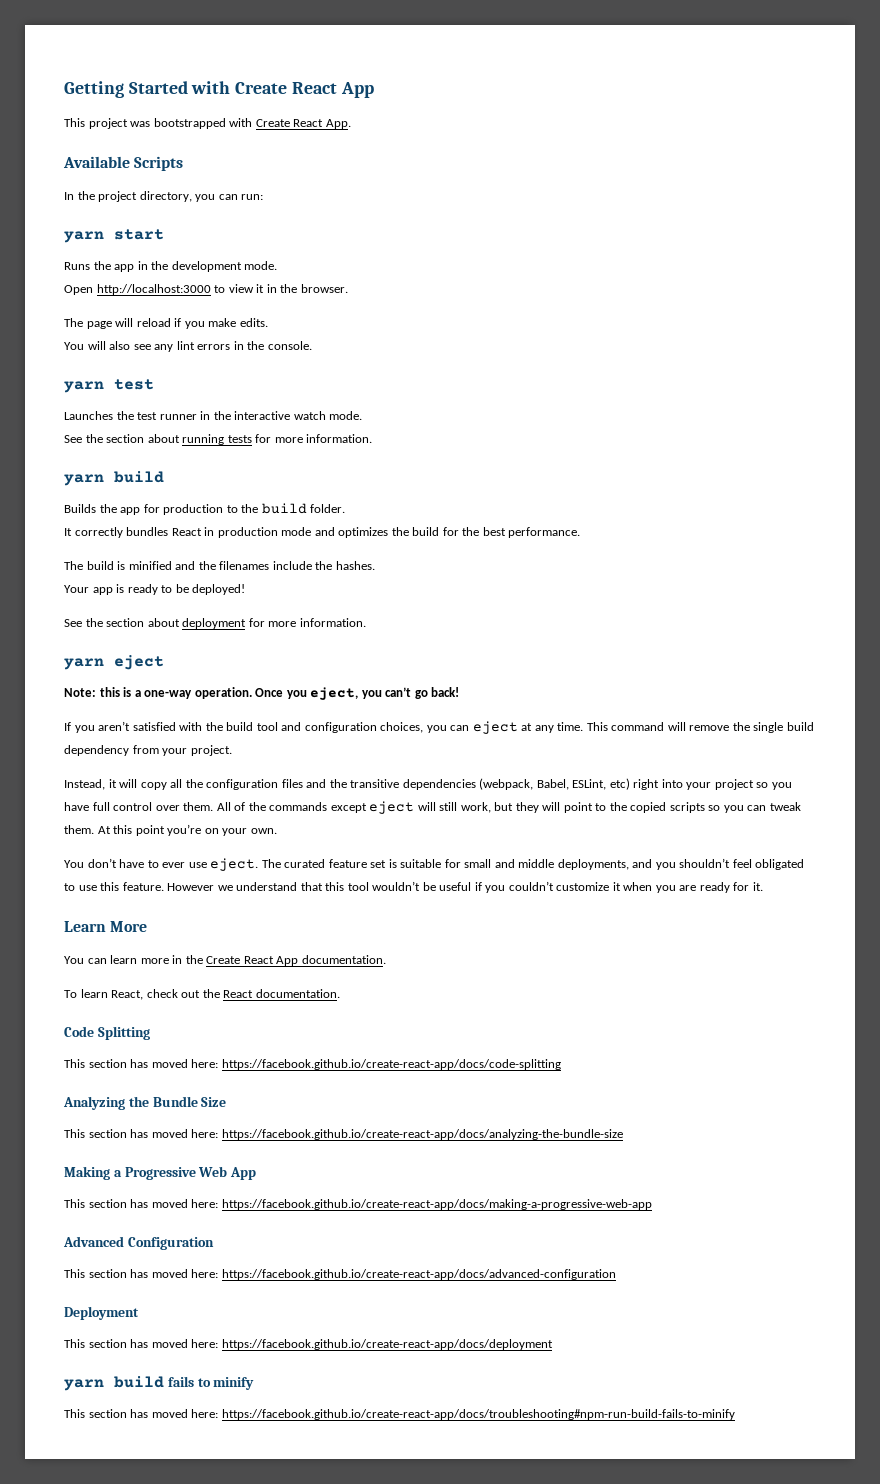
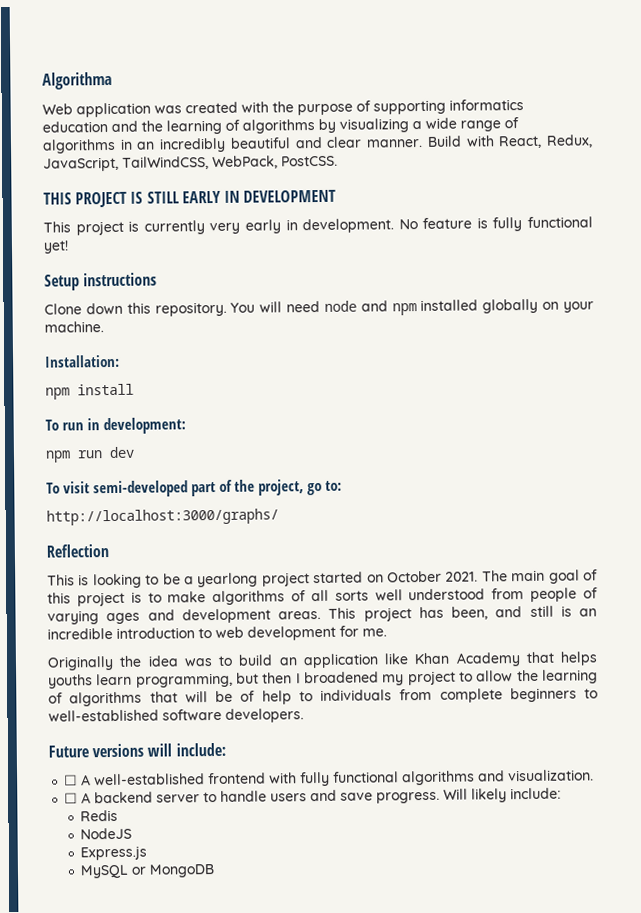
[64,81,374,98] [64,118,351,129] [63,156,184,171] [64,191,264,202] [64,229,164,243] [64,261,278,272] [64,284,348,295] [64,318,268,329] [64,341,312,352] [64,379,154,393] [64,411,363,420] [64,434,373,445] [64,471,164,486] [64,503,346,515] [64,527,581,538] [64,561,375,570] [64,584,246,595] [64,618,366,629] [64,655,164,670] [64,687,460,700] [64,721,814,734] [64,745,232,756] [64,778,792,790] [64,801,801,814] [64,824,277,836] [64,858,805,871] [64,881,763,893] [64,921,148,932] [64,955,386,966] [64,989,340,1000] [64,1026,150,1040] [64,1059,561,1070] [63,1096,227,1110] [64,1129,623,1140] [64,1166,257,1180] [64,1199,652,1210] [63,1236,214,1250] [64,1269,616,1280] [64,1306,139,1320] [64,1339,553,1350] [64,1376,255,1391] [64,1409,735,1420] Getting Started with Create React App // This project was bootstrapped with Create React App. // Available Scripts // In the project directory, you can run: // yarn start // Runs the app in the development mode. // Open http://localhost:3000 to view it in the browser. // The page will reload if you make edits. // You will also see any lint errors in the console. // yarn test // Launches the test runner in the interactive watch mode. // See the section about running tests for more information. // yarn build // Builds the app for production to the build folder. // It correctly bundles React in production mode and optimizes the build for the best performance. // The build is minified and the filenames include the hashes. // Your app is ready to be deployed! // See the section about deployment for more information. // yarn eject // Note: this is a one-way operation. Once you eject, you can’t go back! // If you aren’t satisfied with the build tool and configuration choices, you can eject at any time. This command will remove the single build dependency from your project. // Instead, it will copy all the configuration files and the transitive dependencies (webpack, Babel, ESLint, etc) right into your project so you have full control over them. All of the commands except eject will still work, but they will point to the copied scripts so you can tweak them. At this point you’re on your own. // You don’t have to ever use eject. The curated feature set is suitable for small and middle deployments, and you shouldn’t feel obligated to use this feature. However we understand that this tool wouldn’t be useful if you couldn’t customize it when you are ready for it. // Learn More // You can learn more in the Create React App documentation. // To learn React, check out the React documentation. // Code Splitting // This section has moved here: https://facebook.github.io/create-react-app/docs/code-splitting // Analyzing the Bundle Size // This section has moved here: https://facebook.github.io/create-react-app/docs/analyzing-the-bundle-size // Making a Progressive Web App // This section has moved here: https://facebook.github.io/create-react-app/docs/making-a-progressive-web-app // Advanced Configuration // This section has moved here: https://facebook.github.io/create-react-app/docs/advanced-configuration // Deployment // This section has moved here: https://facebook.github.io/create-react-app/docs/deployment // yarn build fails to minify // This section has moved here: https://facebook.github.io/create-react-app/docs/troubleshooting#npm-run-build-fails-to-minify -> [42,71,112,90] [42,99,524,118] [42,117,519,135] [42,134,594,154] [43,155,338,172] [43,189,337,208] [43,216,593,236] [43,240,69,254] [44,272,158,291] [44,298,594,317] [44,321,104,333] [45,354,120,368] [45,383,134,400] [45,417,186,435] [45,446,135,463] [46,479,342,498] [46,508,279,526] [46,544,109,558] [47,569,598,589] [47,587,598,607] [47,605,597,625] [47,625,387,641] [47,651,598,671] [48,669,598,689] [48,687,598,707] [48,708,304,723] [48,742,226,758] [64,769,595,787] [64,787,562,804] [80,809,119,822] [80,827,133,840] [80,845,148,861] [80,864,216,879] Algorithma // Web application was created with the purpose of supporting informatics education and the learning of algorithms by visualizing a wide range of algorithms in an incredibly beautiful and clear manner. Build with React, Redux, JavaScript, TailWindCSS, WebPack, PostCSS. // THIS PROJECT IS STILL EARLY IN DEVELOPMENT // This project is currently very early in development. No feature is fully functional yet! // Setup instructions // Clone down this repository. You will need node and npm installed globally on your machine. // Installation: // npm install // To run in development: // npm run dev // To visit semi-developed part of the project, go to: // http://localhost:3000/graphs/ // Reflection // This is looking to be a yearlong project started on October 2021. The main goal of this project is to make algorithms of all sorts well understood from people of varying ages and development areas. This project has been, and still is an incredible introduction to web development for me. // Originally the idea was to build an application like Khan Academy that helps youths learn programming, but then I broadened my project to allow the learning of algorithms that will be of help to individuals from complete beginners to well-established software developers. // Future versions will include: // ☐ A well-established frontend with fully functional algorithms and visualization. // ☐ A backend server to handle users and save progress. Will likely include: // Redis // NodeJS // Express.js // MySQL or MongoDB

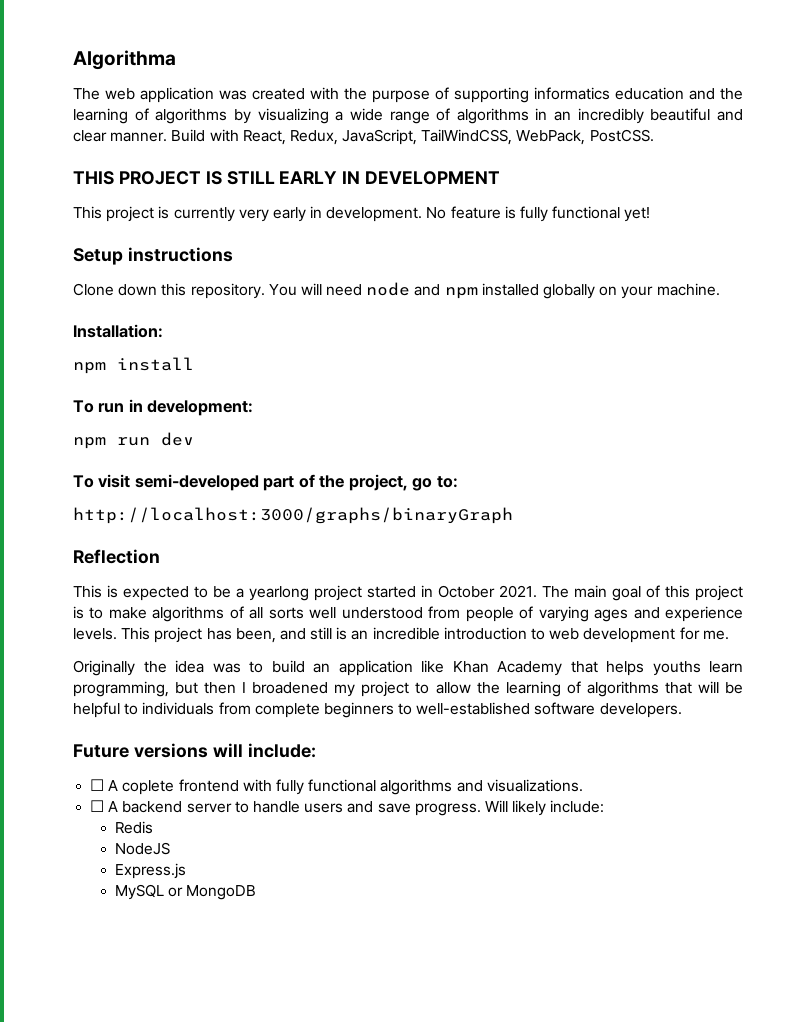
[42,103,73,115] Web -> [73,88,135,100] The web
[46,508,279,526] http://localhost:3000/graphs/ -> [73,507,513,524] http://localhost:3000/graphs/binaryGraph
[92,573,142,589] looking -> [123,586,189,601] expected
[366,574,384,583] on -> [421,585,433,597] in
[181,608,321,624] development areas. -> [665,606,743,622] [73,628,117,640] experience levels.
[240,690,292,705] of help -> [73,702,120,718] helpful
[94,773,206,786] well-established -> [122,780,175,795] coplete
[508,769,595,782] visualization. -> [486,779,583,792] visualizations.

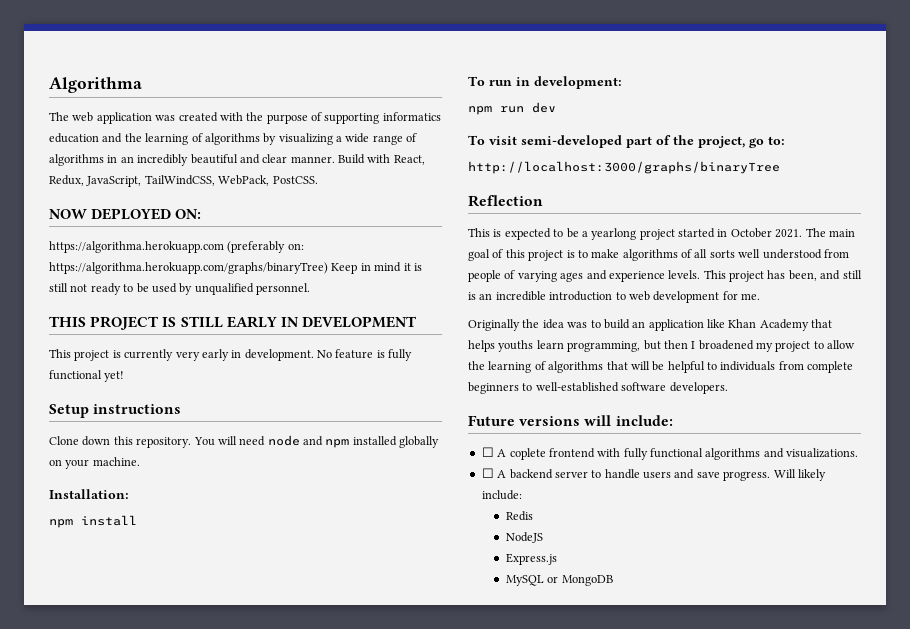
(654, 135) none -> [49,208,202,220] [49,241,304,253] [49,262,422,274] [49,283,310,295] // NOW DEPLOYED ON: // https://algorithma.herokuapp.com (preferably on: https://algorithma.herokuapp.com/graphs/binaryTree) Keep in mind it is still not ready to be used by unqualified personnel.
[73,507,513,524] http://localhost:3000/graphs/binaryGraph -> [468,161,780,174] http://localhost:3000/graphs/binaryTree

